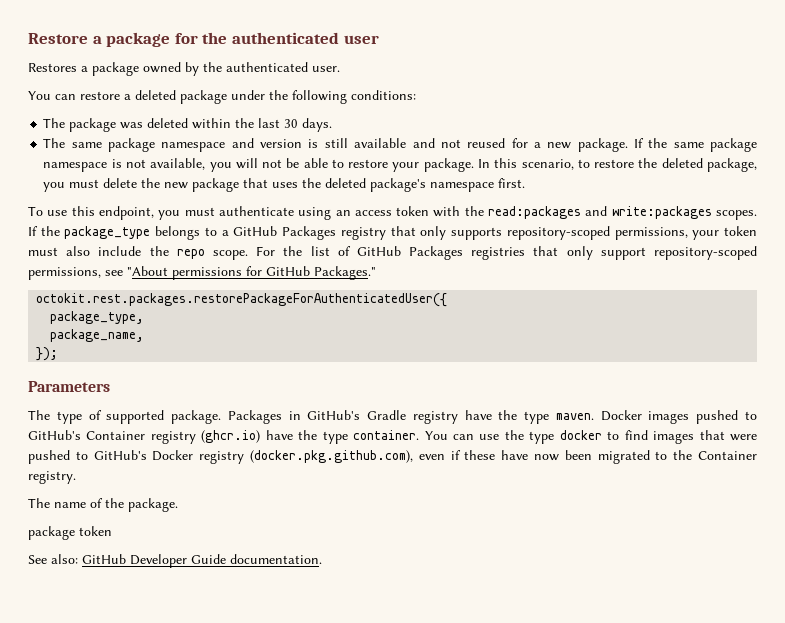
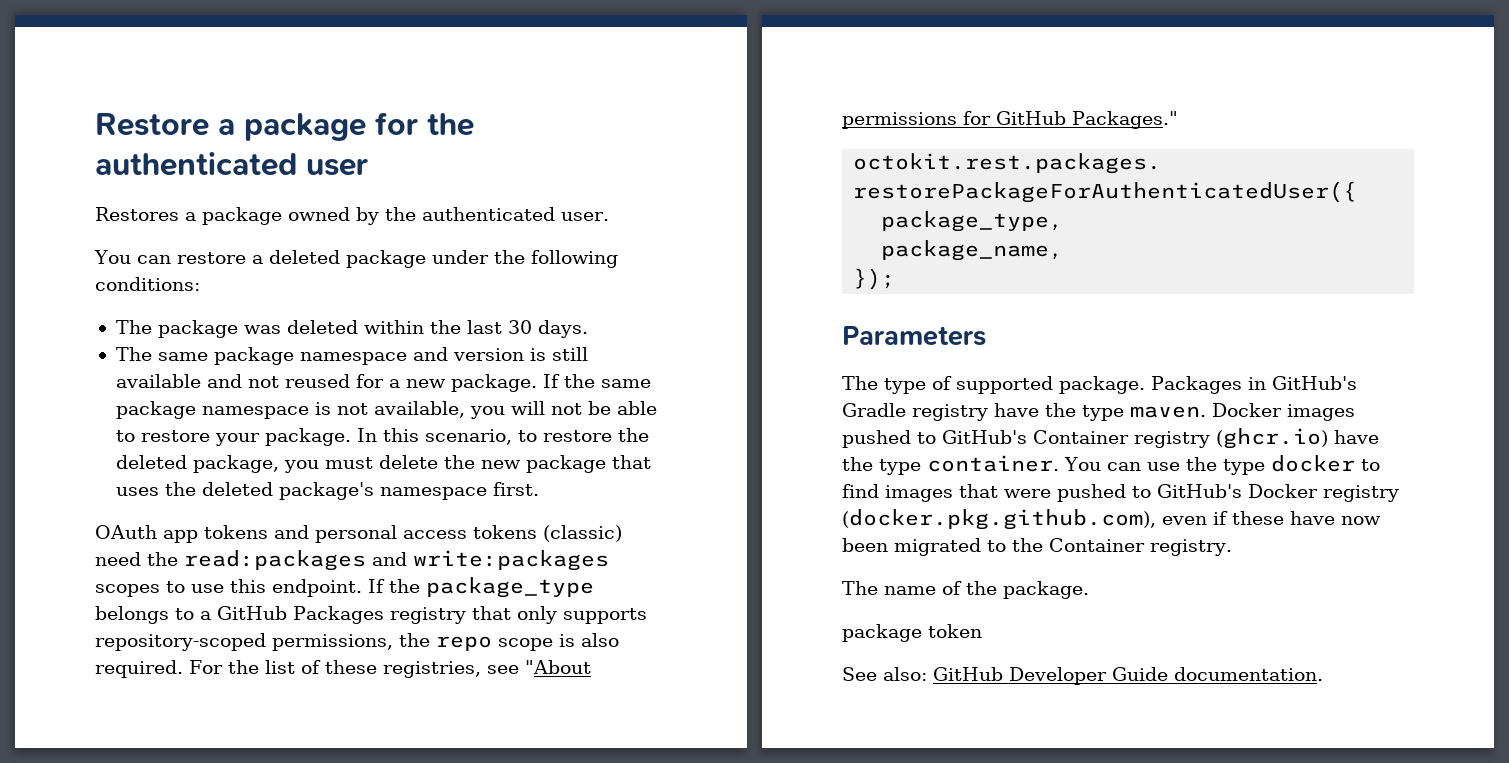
[28,206,757,220] To use this endpoint, you must authenticate using an access token with the read:packages and write:packages scopes. -> [95,525,622,543] [95,550,609,571] [95,579,362,597] OAuth app tokens and personal access tokens (classic) need the read:packages and write:packages scopes to use this endpoint.
[692,226,757,240] [28,246,757,260] [28,267,101,280] your token must also include the repo scope. For the list of GitHub Packages registries that only support repository-scoped permissions, -> [399,633,619,651] [95,660,481,678] the repo scope is also required. For the list of these registries,

